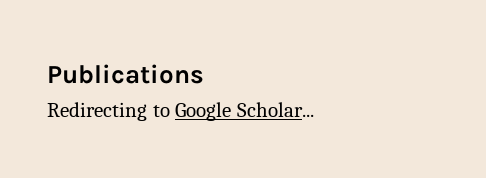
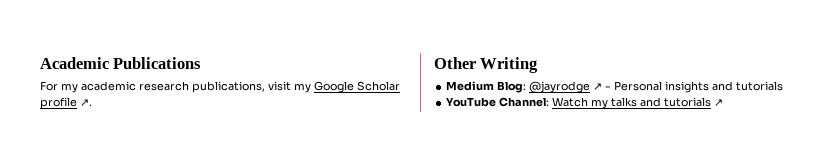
(47, 74) none -> [40,57,109,69] Academic
[47,102,314,121] Redirecting to Google Scholar... -> [40,81,400,93] [40,97,92,109] [434,57,539,73] [446,81,784,93] [446,97,724,109] For my academic research publications, visit my Google Scholar profile ↗. // Other Writing // Medium Blog: @jayrodge ↗ - Personal insights and tutorials // YouTube Channel: Watch my talks and tutorials ↗

